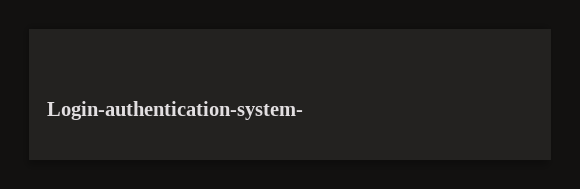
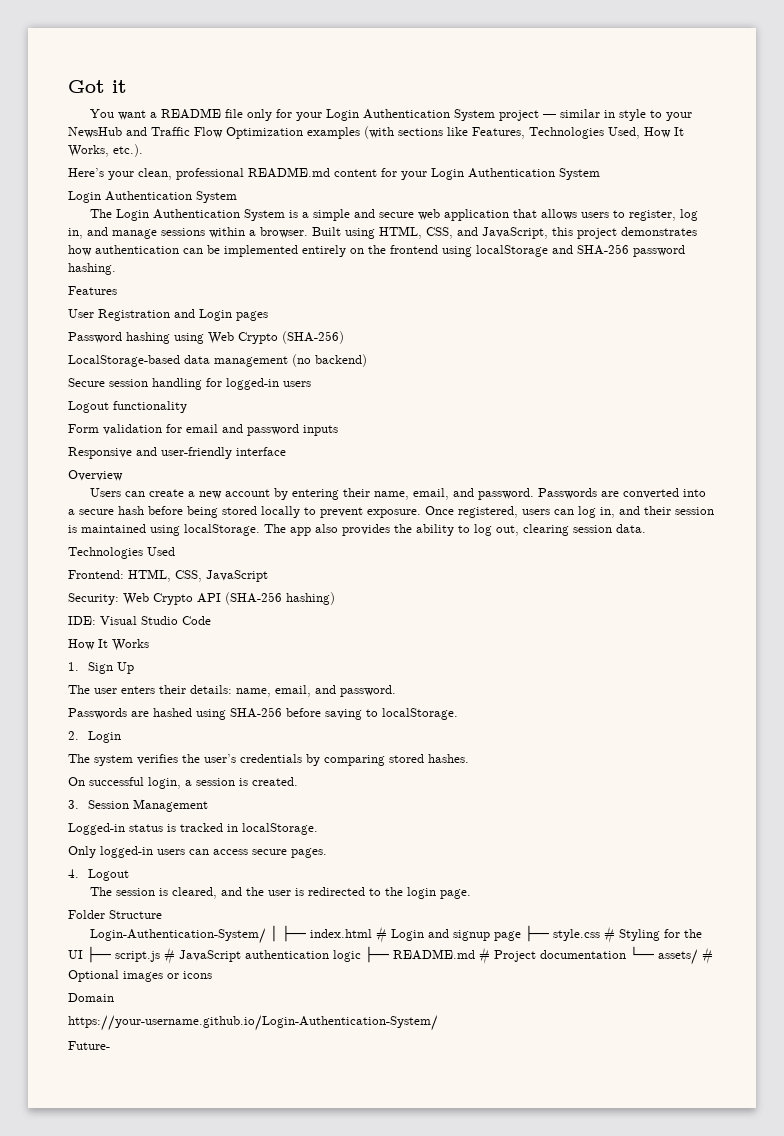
[47,101,303,120] Login-authentication-system- -> [68,80,127,93] [89,108,692,121] [68,126,684,139] [68,144,143,157] [68,167,600,180] [68,191,237,203] [89,209,698,221] [68,226,697,239] [68,244,685,257] [68,263,116,275] [68,286,117,295] [68,309,268,321] [68,331,344,344] [68,354,367,367] [68,378,311,390] [68,401,187,413] [68,424,338,436] [68,447,286,459] [68,470,123,481] [89,488,706,500] [68,506,714,518] [68,524,646,536] [68,547,175,559] [68,569,268,582] [68,592,335,605] [68,616,211,625] [68,639,149,651] [68,662,135,674] [68,685,396,697] [68,707,458,720] [68,731,122,743] [68,754,469,766] [68,777,298,789] [68,799,209,812] [68,823,318,835] [68,846,327,858] [68,869,130,881] [89,887,471,899] [68,910,162,919] [89,925,702,944] [68,946,713,965] [68,970,212,982] [68,993,114,1002] [68,1015,438,1031] [68,1041,110,1050] Got it // You want a README file only for your Login Authentication System project — similar in style to your NewsHub and Traffic Flow Optimization examples (with sections like Features, Technologies Used, How It Works, etc.). // Here’s your clean, professional README.md content for your Login Authentication System // Login Authentication System // The Login Authentication System is a simple and secure web application that allows users to register, log in, and manage sessions within a browser. Built using HTML, CSS, and JavaScript, this project demonstrates how authentication can be implemented entirely on the frontend using localStorage and SHA-256 password hashing. // Features // User Registration and Login pages // Password hashing using Web Crypto (SHA-256) // LocalStorage-based data management (no backend) // Secure session handling for logged-in users // Logout functionality // Form validation for email and password inputs // Responsive and user-friendly interface // Overview // Users can create a new account by entering their name, email, and password. Passwords are converted into a secure hash before being stored locally to prevent exposure. Once registered, users can log in, and their session is maintained using localStorage. The app also provides the ability to log out, clearing session data. // Technologies Used // Frontend: HTML, CSS, JavaScript // Security: Web Crypto API (SHA-256 hashing) // IDE: Visual Studio Code // How It Works // 1. Sign Up // The user enters their details: name, email, and password. // Passwords are hashed using SHA-256 before saving to localStorage. // 2. Login // The system verifies the user’s credentials by comparing stored hashes. // On successful login, a session is created. // 3. Session Management // Logged-in status is tracked in localStorage. // Only logged-in users can access secure pages. // 4. Logout // The session is cleared, and the user is redirected to the login page. // Folder Structure // Login-Authentication-System/ │ ├── index.html # Login and signup page ├── style.css # Styling for the UI ├── script.js # JavaScript authentication logic ├── README.md # Project documentation └── assets/ # Optional images or icons // Domain // https://your-username.github.io/Login-Authentication-System/ // Future-

